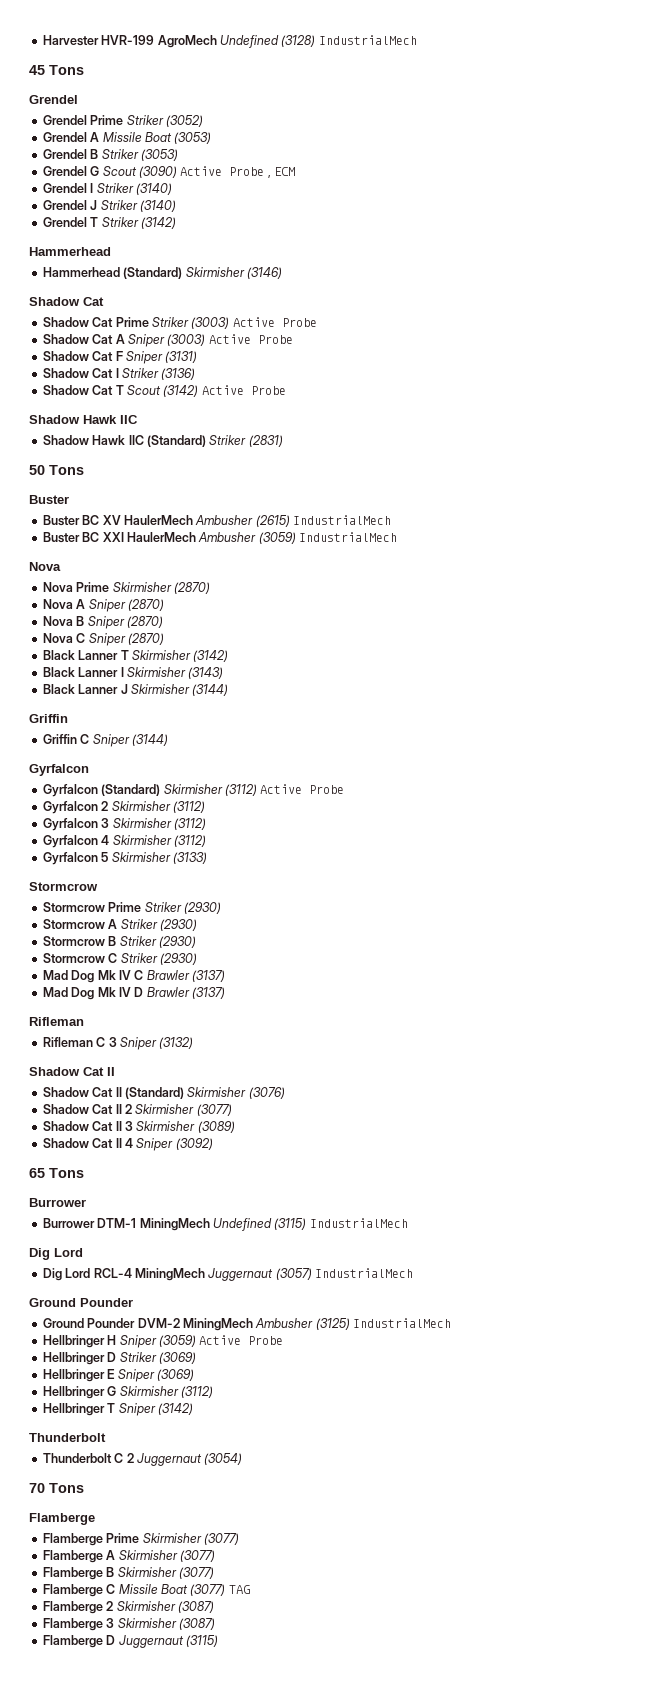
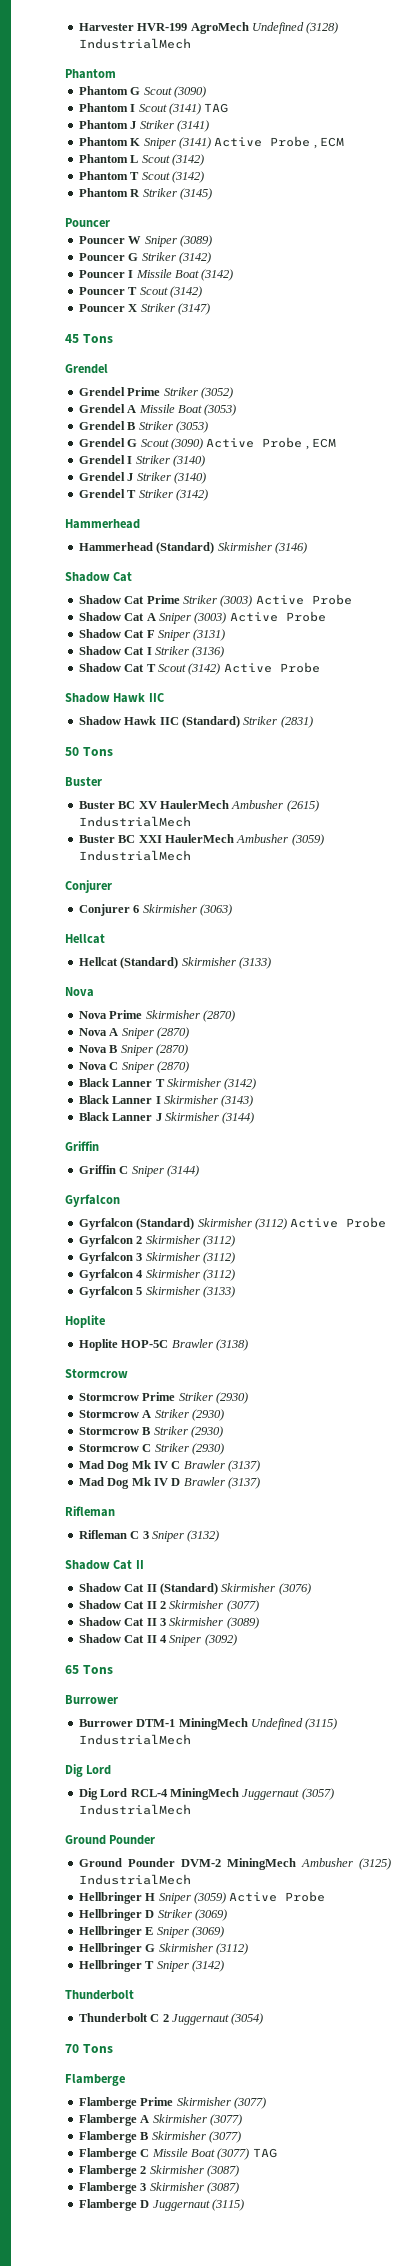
(417, 40) none -> [65,69,116,79] [78,86,206,98] [78,103,229,115] [78,120,209,132] [78,136,344,149] [78,154,204,166] [78,171,204,183] [78,188,212,200] [65,218,110,227] [78,235,212,247] [78,252,211,264] [78,269,234,281] [78,286,202,298] [78,303,210,315] // Phantom // Phantom G Scout (3090) // Phantom I Scout (3141) TAG // Phantom J Striker (3141) // Phantom K Sniper (3141) Active Probe , ECM // Phantom L Scout (3142) // Phantom T Scout (3142) // Phantom R Striker (3145) // Pouncer // Pouncer W Sniper (3089) // Pouncer G Striker (3142) // Pouncer I Missile Boat (3142) // Pouncer T Scout (3142) // Pouncer X Striker (3147)
(397, 537) none -> [65,880,112,893] [78,904,232,916] [65,934,105,944] [78,957,271,969] // Conjurer // Conjurer 6 Skirmisher (3063) // Hellcat // Hellcat (Standard) Skirmisher (3133)
(207, 858) none -> [65,1315,105,1328] [78,1339,248,1351] // Hoplite // Hoplite HOP-5C Brawler (3138)

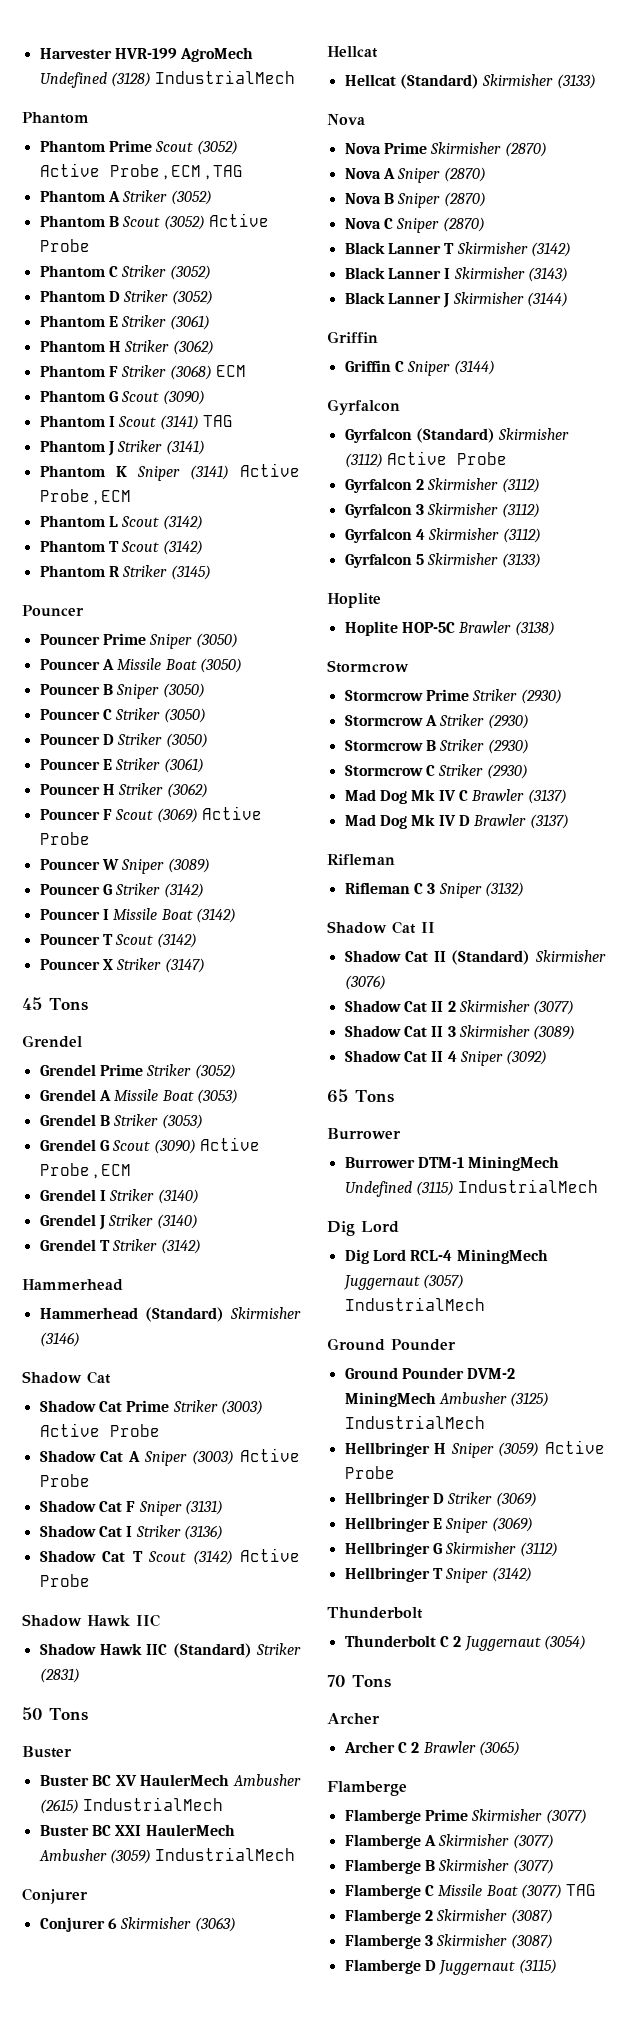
(116, 74) none -> [39,140,238,155] [39,163,243,180] [39,190,212,205] [39,213,269,230] [39,239,90,252] [39,265,211,280] [39,290,213,305] [39,315,210,330] [39,340,214,355] [39,365,246,380] // Phantom Prime Scout (3052) Active Probe , ECM , TAG // Phantom A Striker (3052) // Phantom B Scout (3052) Active Probe // Phantom C Striker (3052) // Phantom D Striker (3052) // Phantom E Striker (3061) // Phantom H Striker (3062) // Phantom F Striker (3068) ECM
(110, 222) none -> [39,633,238,649] [39,658,242,673] [39,683,205,699] [39,708,206,723] [39,733,208,748] [39,758,204,773] [39,783,208,798] [39,806,262,823] [39,832,90,845] // Pouncer Prime Sniper (3050) // Pouncer A Missile Boat (3050) // Pouncer B Sniper (3050) // Pouncer C Striker (3050) // Pouncer D Striker (3050) // Pouncer E Striker (3061) // Pouncer H Striker (3062) // Pouncer F Scout (3069) Active Probe
(113, 2048) none -> [327,1713,380,1724] [343,1741,520,1756] // Archer // Archer C 2 Brawler (3065)

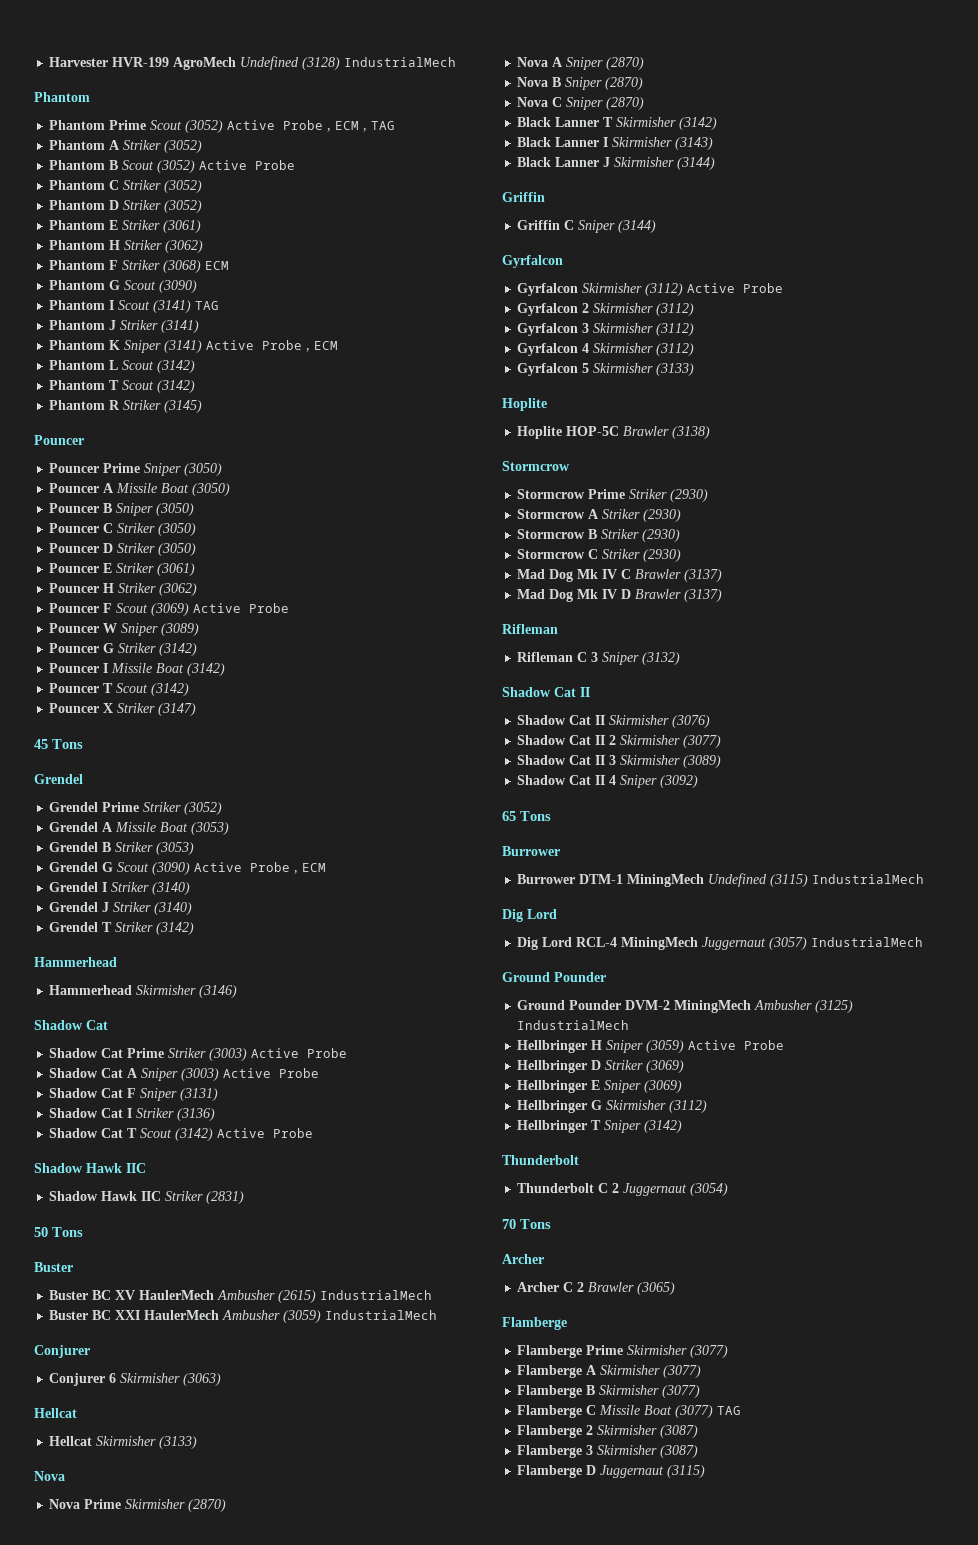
[144,1307,224,1322] (Standard) -> (133, 990) none
[172,1643,252,1658] (Standard) -> (162, 1196) none
[399,74,479,89] (Standard) -> (93, 1441) none
[415,428,495,443] (Standard) -> (579, 289) none
[451,950,531,965] (Standard) -> (606, 720) none

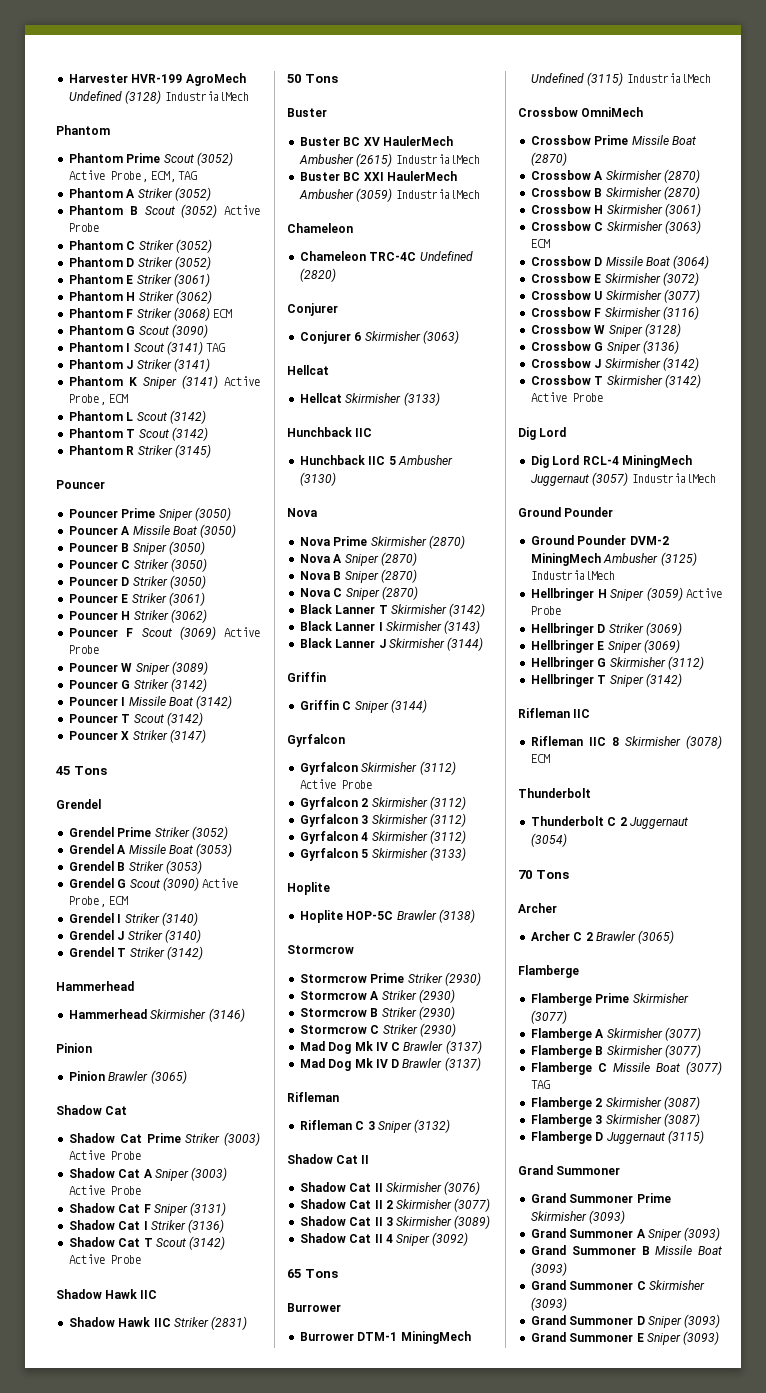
(238, 991) none -> [56,1043,92,1053] [69,1070,187,1084] // Pinion // Pinion Brawler (3065)
(438, 1315) none -> [287,223,353,233] [300,251,473,261] [300,268,337,282] // Chameleon // Chameleon TRC-4C Undefined (2820)
(198, 1442) none -> [287,427,373,437] [300,455,453,465] [300,472,337,486] // Hunchback IIC // Hunchback IIC 5 Ambusher (3130)
(925, 879) none -> [518,107,644,117] [531,135,696,145] [531,152,568,166] [531,169,700,183] [531,186,700,200] [531,203,701,217] [531,220,701,234] [531,239,551,248] [531,255,710,269] [531,272,699,286] [531,289,700,303] [531,306,699,320] [531,323,681,337] [531,340,679,354] [531,357,699,371] [531,374,701,388] [531,392,604,402] // Crossbow OmniMech // Crossbow Prime Missile Boat (2870) // Crossbow A Skirmisher (2870) // Crossbow B Skirmisher (2870) // Crossbow H Skirmisher (3061) // Crossbow C Skirmisher (3063) ECM // Crossbow D Missile Boat (3064) // Crossbow E Skirmisher (3072) // Crossbow U Skirmisher (3077) // Crossbow F Skirmisher (3116) // Crossbow W Sniper (3128) // Crossbow G Sniper (3136) // Crossbow J Skirmisher (3142) // Crossbow T Skirmisher (3142) Active Probe
(683, 1126) none -> [518,708,591,718] [531,735,722,749] [531,754,551,763] // Rifleman IIC // Rifleman IIC 8 Skirmisher (3078) ECM
(706, 1471) none -> [518,1165,621,1175] [531,1193,671,1203] [531,1210,626,1224] [531,1227,721,1241] [531,1245,722,1255] [531,1262,568,1276] [531,1280,705,1290] [531,1297,568,1311] [531,1314,721,1328] [531,1331,720,1345] // Grand Summoner // Grand Summoner Prime Skirmisher (3093) // Grand Summoner A Sniper (3093) // Grand Summoner B Missile Boat (3093) // Grand Summoner C Skirmisher (3093) // Grand Summoner D Sniper (3093) // Grand Summoner E Sniper (3093)

